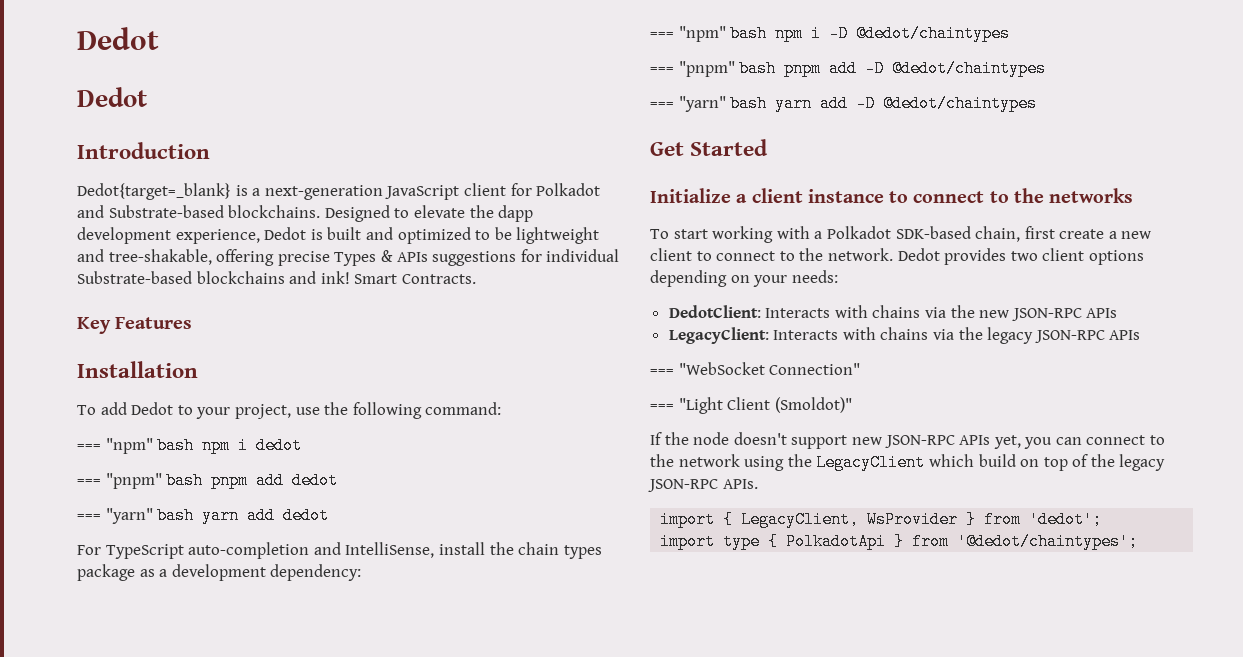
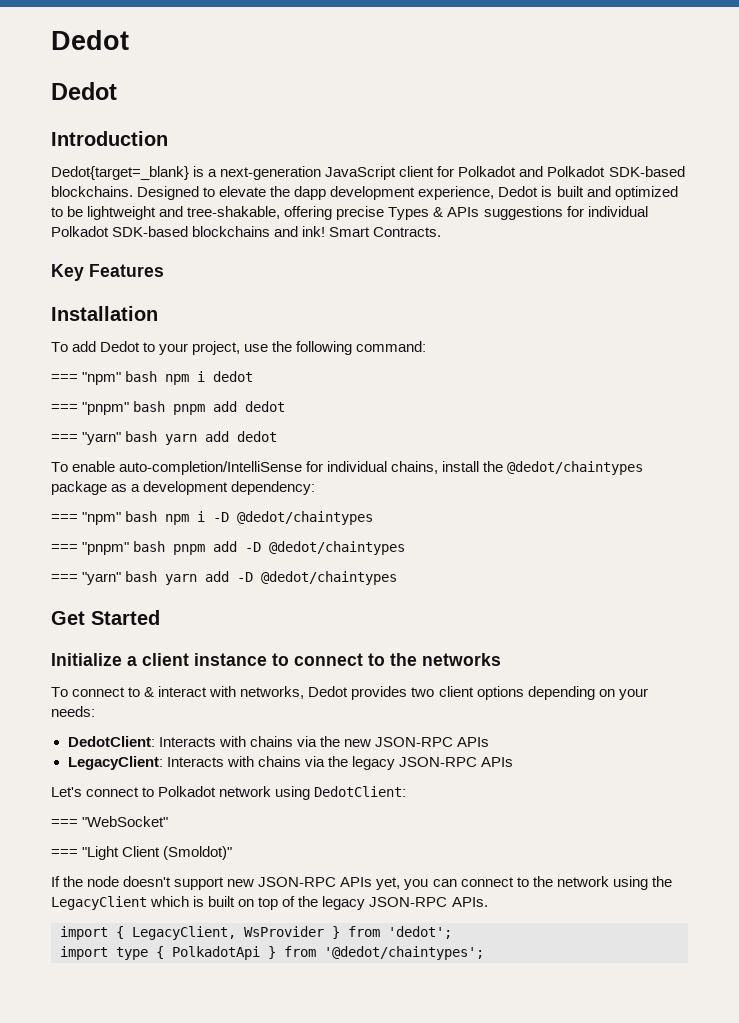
[108,205,224,218] Substrate-based -> [547,166,685,177] Polkadot SDK-based
[77,271,192,284] Substrate-based -> [51,226,189,237] Polkadot SDK-based
[77,542,602,559] For TypeScript auto-completion and IntelliSense, install the chain types -> [51,461,644,475] To enable auto-completion/IntelliSense for individual chains, install the @dedot/chaintypes
[673,226,1152,243] [650,248,893,261] start working with a Polkadot SDK-based chain, first create a new client to connect to the network. -> [72,686,305,699] connect to & interact with networks,
[650,362,861,375] // === "WebSocket Connection" -> [51,786,407,800] [51,816,169,827] // Let's connect to Polkadot network using DedotClient: // === "WebSocket"
[978,454,1016,467] build -> [193,896,236,907] is built

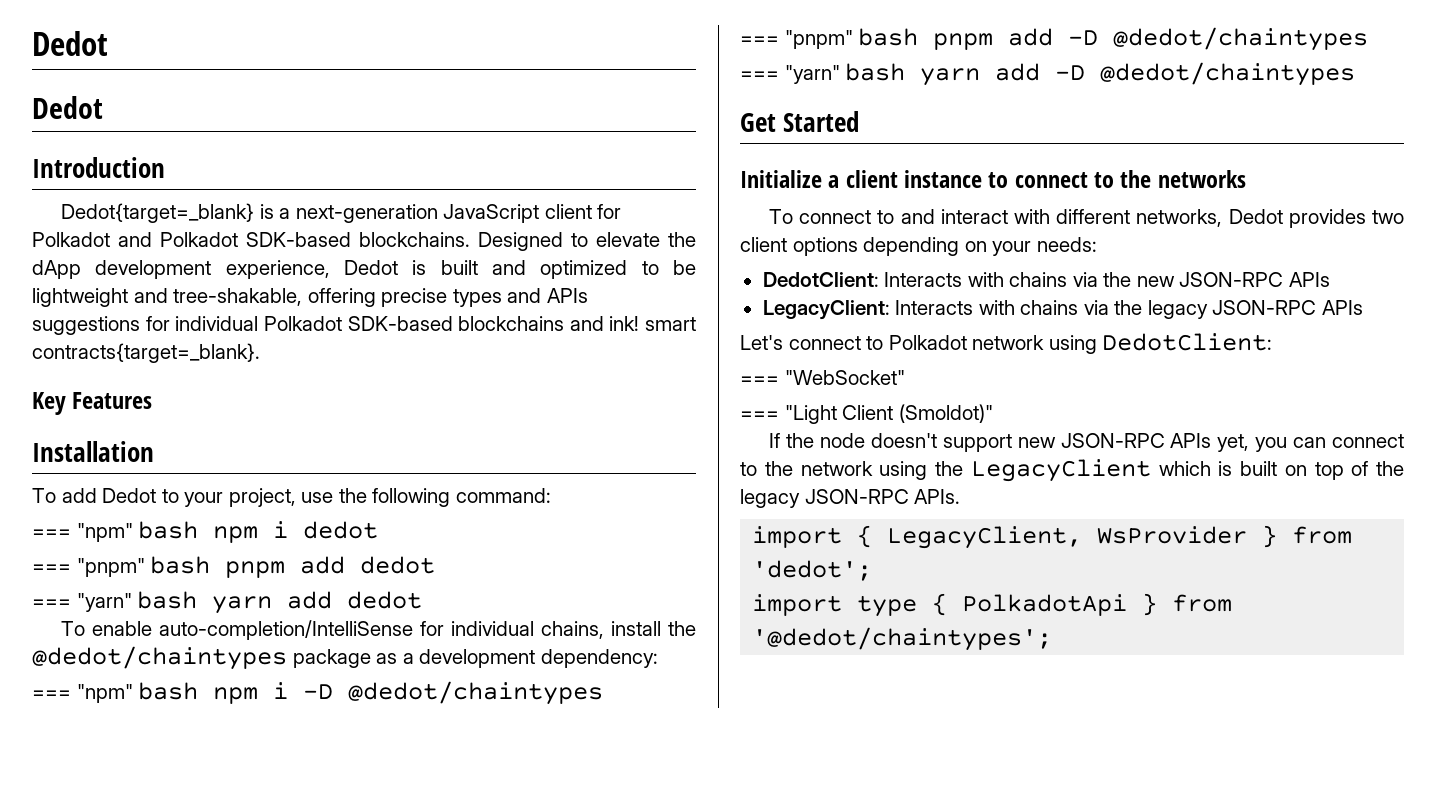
[294,186,327,200] dapp -> [32,260,81,279] dApp
[388,207,444,220] Types & -> [452,288,542,307] types and
[329,227,442,237] Smart Contracts. -> [645,317,696,331] [32,343,260,363] smart contracts{target=_blank}.
[144,687,155,697] & -> [900,209,935,224] and
(237, 691) none -> [1056,209,1131,224] different

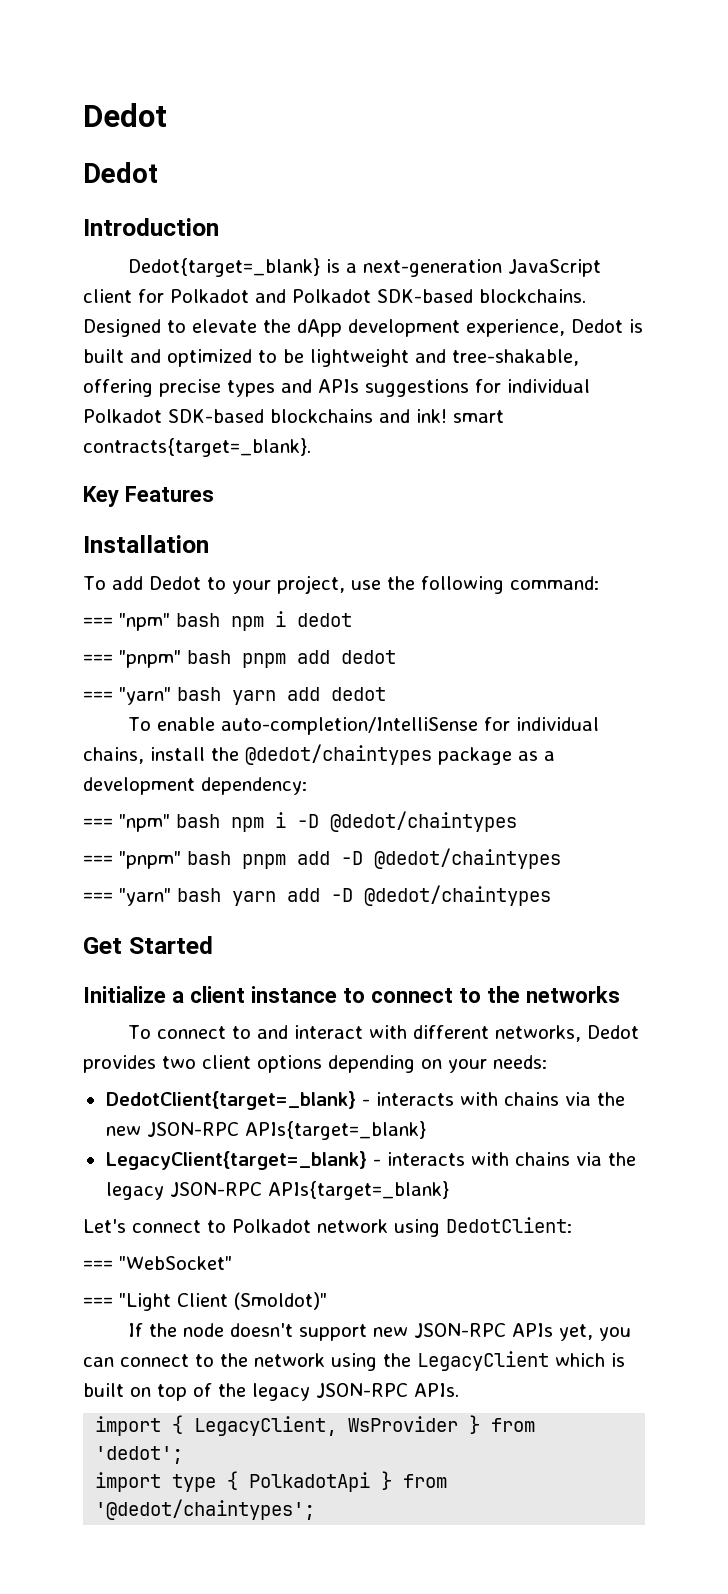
[762,272,963,287] DedotClient: Interacts -> [105,1091,454,1110] DedotClient{target=_blank} - interacts
[1288,272,1330,287] [762,300,974,320] APIs // LegacyClient: Interacts -> [244,1121,426,1140] [105,1151,465,1170] APIs{target=_blank} // LegacyClient{target=_blank} - interacts
[1321,300,1363,315] APIs -> [267,1181,449,1200] APIs{target=_blank}

